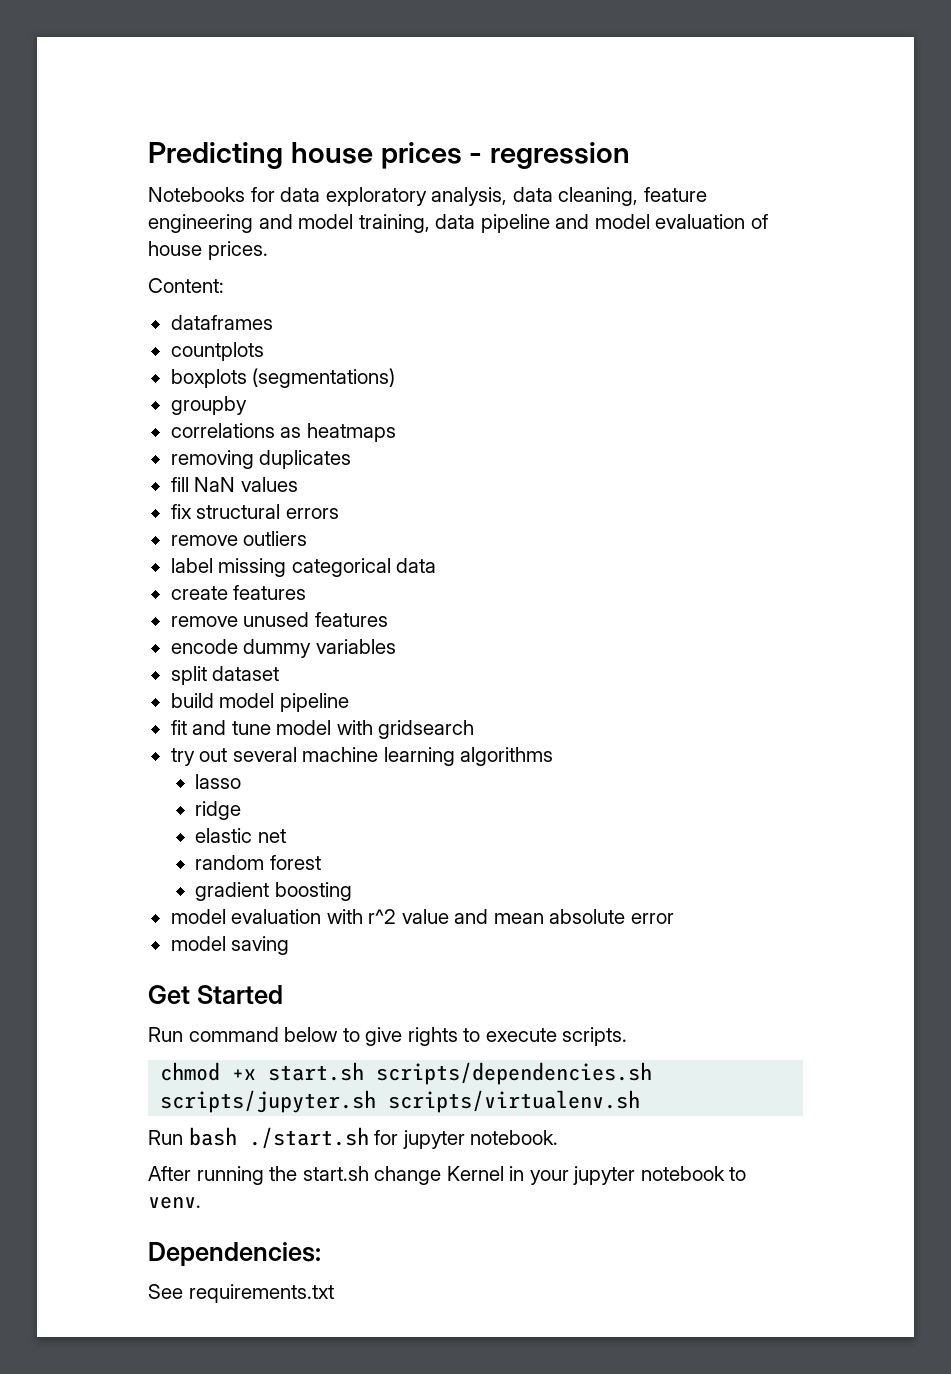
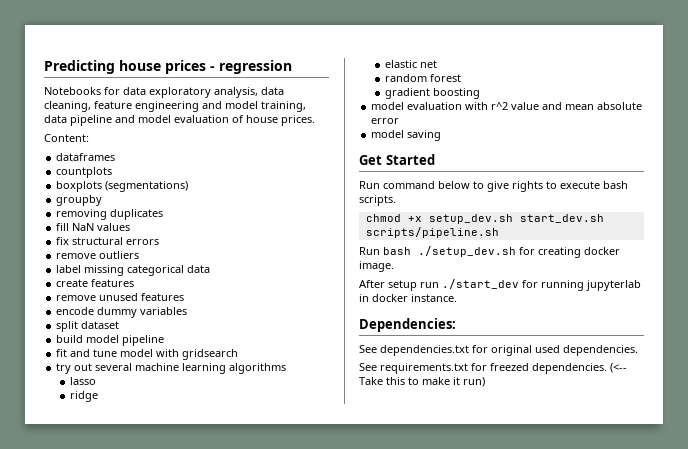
[170,423,396,442] // correlations as heatmaps -> (103, 200) none
(557, 1035) none -> [603,181,628,189] bash
[268,1062,653,1085] [160,1090,641,1113] [148,1127,559,1149] [148,1166,747,1185] [148,1196,201,1209] [148,1242,321,1266] [148,1284,334,1303] start.sh scripts/dependencies.sh scripts/jupyter.sh scripts/virtualenv.sh // Run bash ./start.sh for jupyter notebook. // After running the start.sh change Kernel in your jupyter notebook to venv. // Dependencies: // See requirements.txt -> [428,214,604,224] [365,227,499,238] [359,246,620,258] [359,261,394,272] [359,279,641,291] [359,294,457,302] [359,318,456,332] [359,345,638,356] [359,363,627,374] [359,377,485,387] setup_dev.sh start_dev.sh scripts/pipeline.sh // Run bash ./setup_dev.sh for creating docker image. // After setup run ./start_dev for running jupyterlab in docker instance. // Dependencies: // See dependencies.txt for original used dependencies. // See requirements.txt for freezed dependencies. (<-- Take this to make it run)

